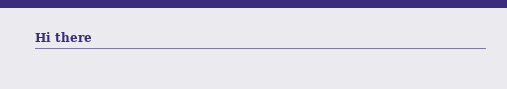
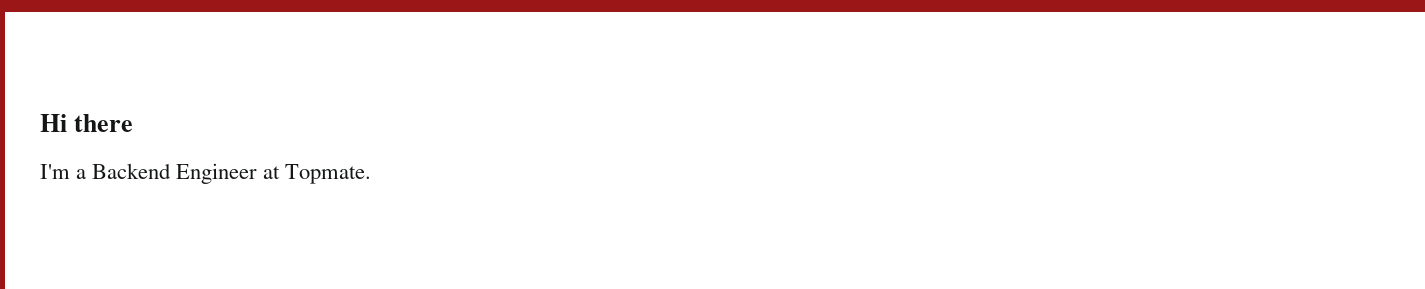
(92, 37) none -> [40,163,372,184] // I'm a Backend Engineer at Topmate.

